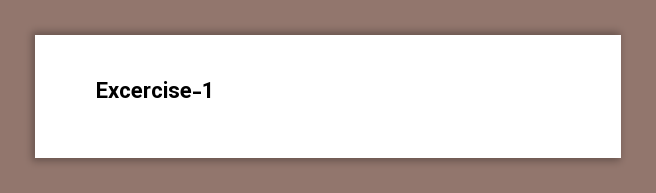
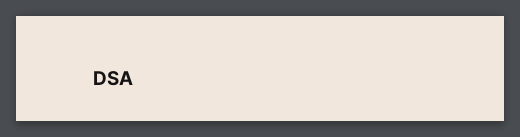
[96,81,215,98] Excercise-1 -> [93,71,133,86] DSA

